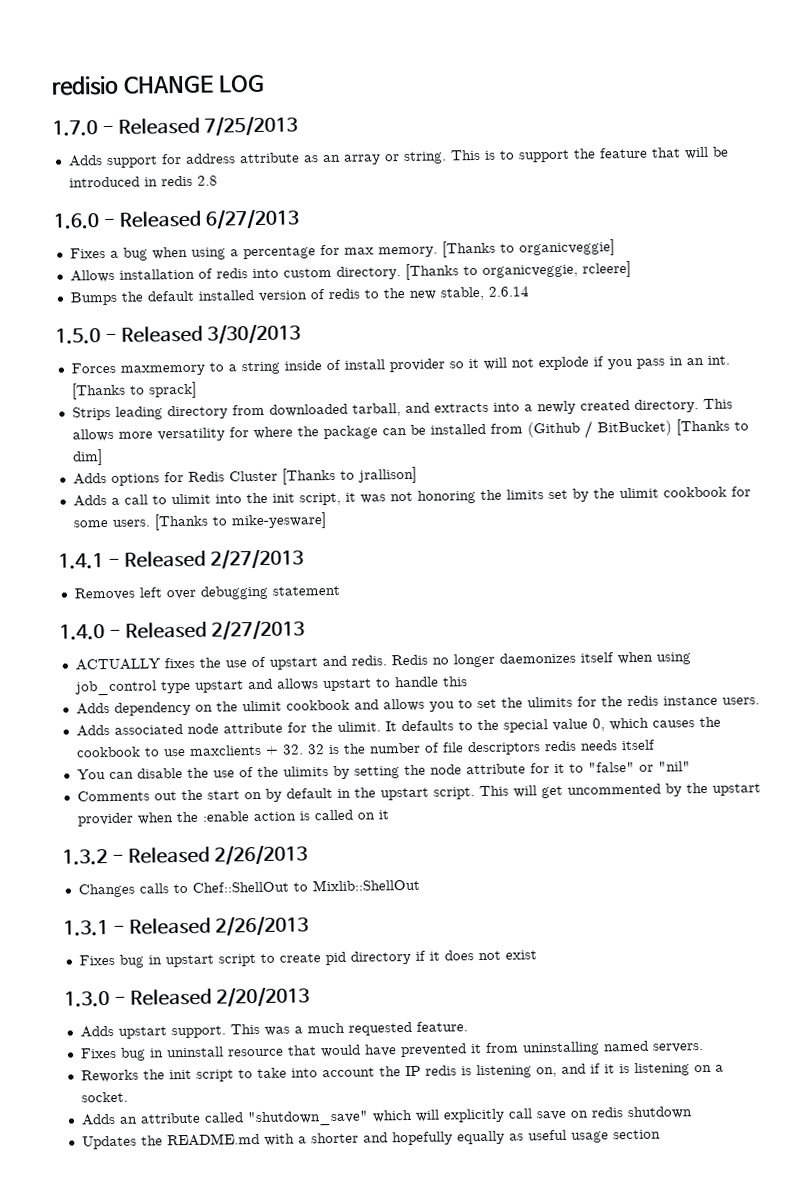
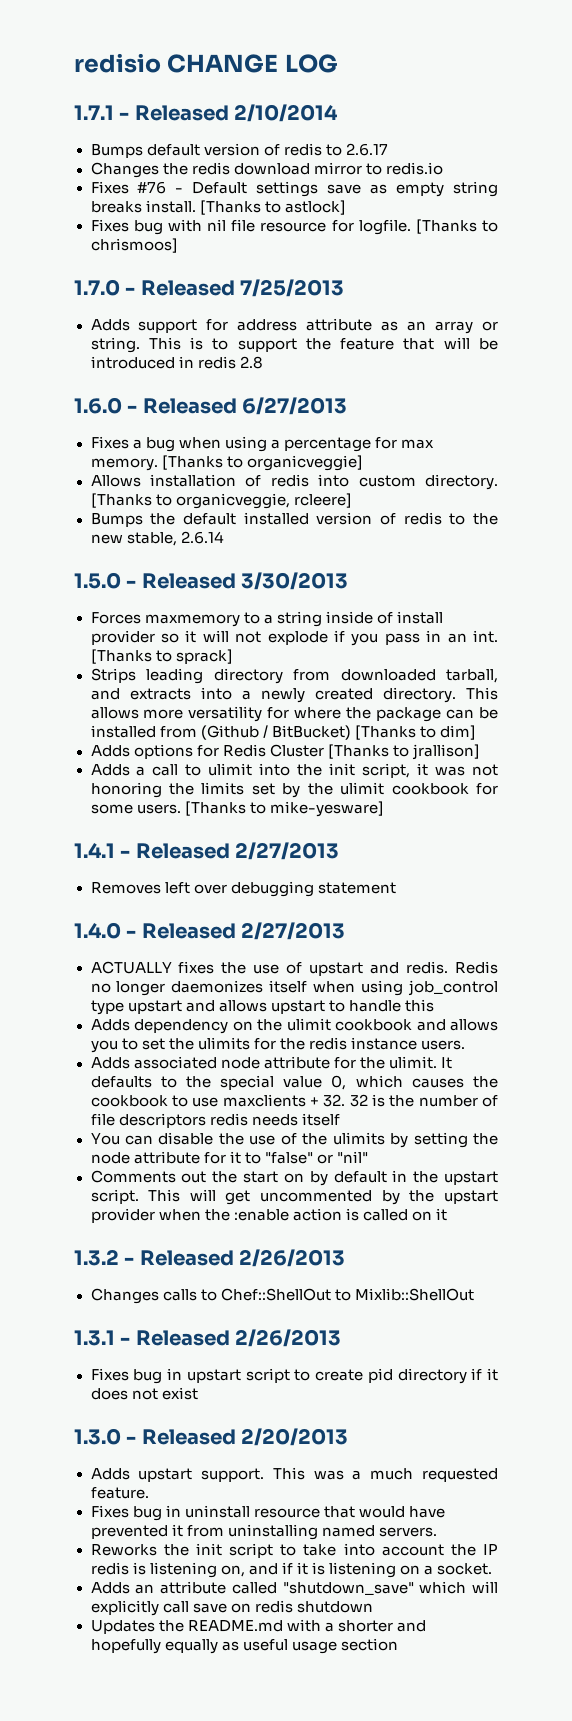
(265, 83) none -> [74,104,339,122] [90,143,388,158] [90,162,443,178] [90,181,498,197] [90,200,346,215] [90,219,499,235] [90,238,178,253] // 1.7.1 - Released 2/10/2014 // Bumps default version of redis to 2.6.17 // Changes the redis download mirror to redis.io // Fixes #76 - Default settings save as empty string breaks install. [Thanks to astlock] // Fixes bug with nil file resource for logfile. [Thanks to chrismoos]

